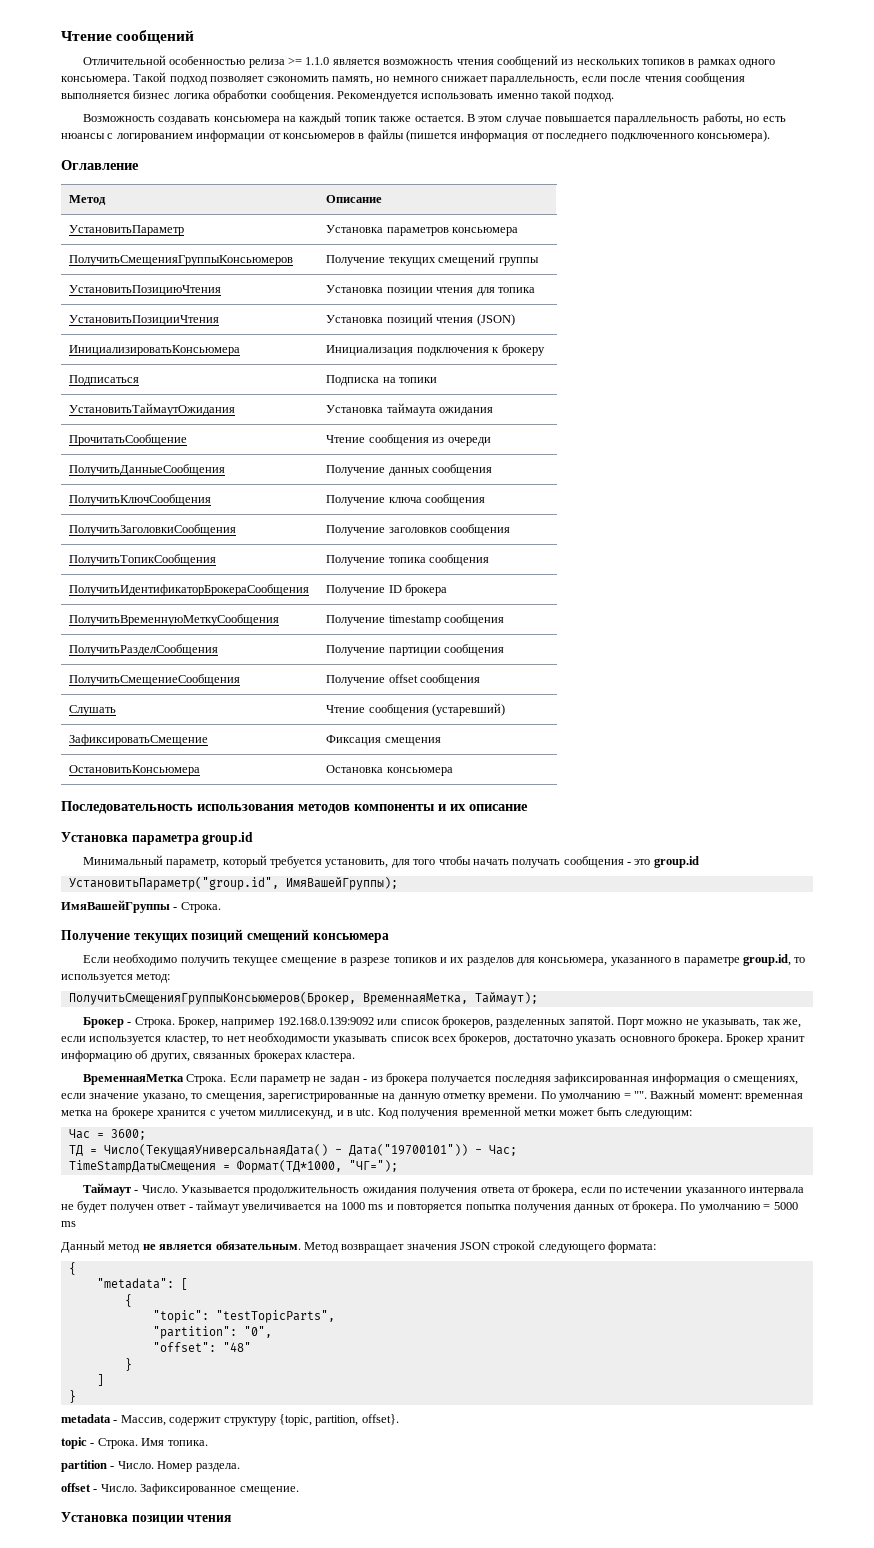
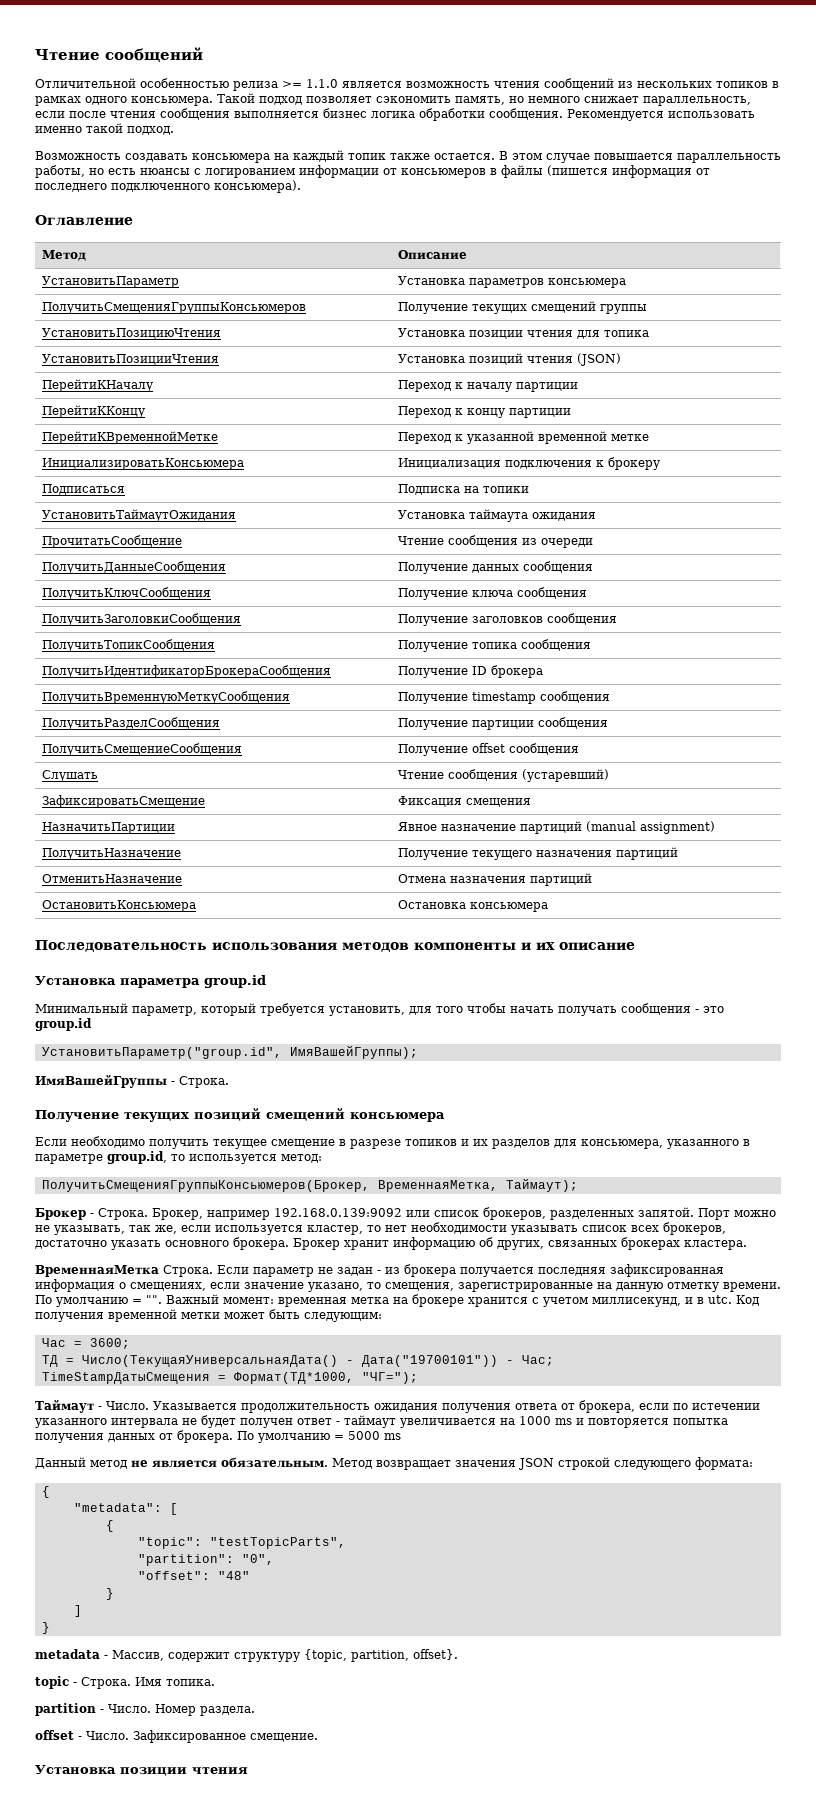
(515, 320) none -> [41,379,153,392] [397,380,578,392] [41,405,145,418] [397,406,571,418] [41,431,218,444] [397,431,649,444] // ПерейтиКНачалу | Переход к началу партиции // ПерейтиККонцу | Переход к концу партиции // ПерейтиКВременнойМетке | Переход к указанной временной метке
(441, 741) none -> [41,822,175,834] [397,821,715,834] [41,848,181,860] [397,847,678,860] [41,874,182,883] [397,873,592,886] // НазначитьПартиции | Явное назначение партиций (manual assignment) // ПолучитьНазначение | Получение текущего назначения партиций // ОтменитьНазначение | Отмена назначения партиций

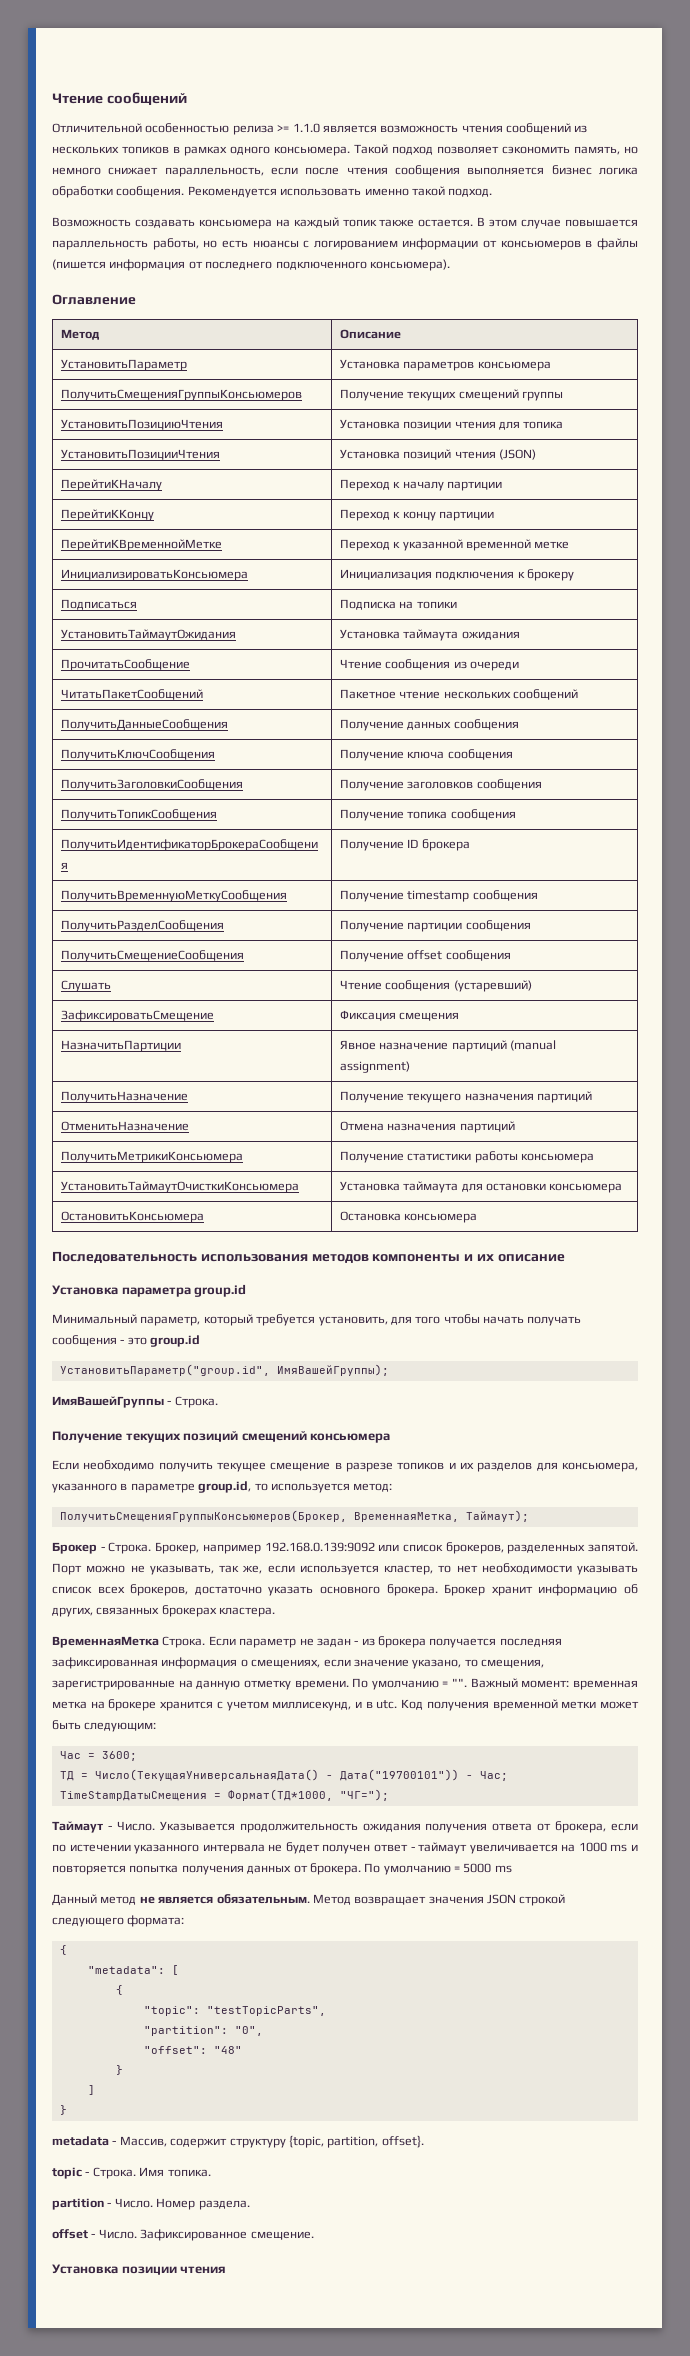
(593, 543) none -> [60,689,203,700] [339,689,579,700] // ЧитатьПакетСообщений | Пакетное чтение нескольких сообщений
(592, 879) none -> [60,1151,243,1163] [339,1151,595,1163] [60,1181,299,1193] [339,1181,623,1193] // ПолучитьМетрикиКонсьюмера | Получение статистики работы консьюмера // УстановитьТаймаутОчисткиКонсьюмера | Установка таймаута для остановки консьюмера

